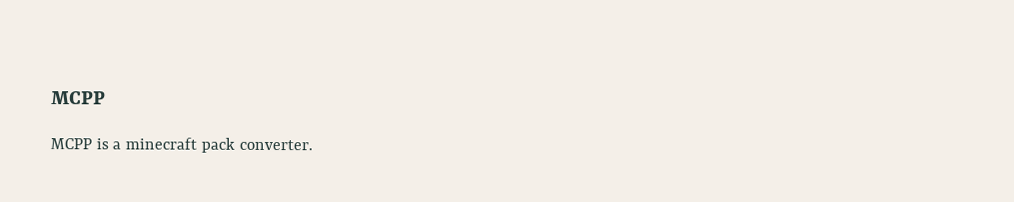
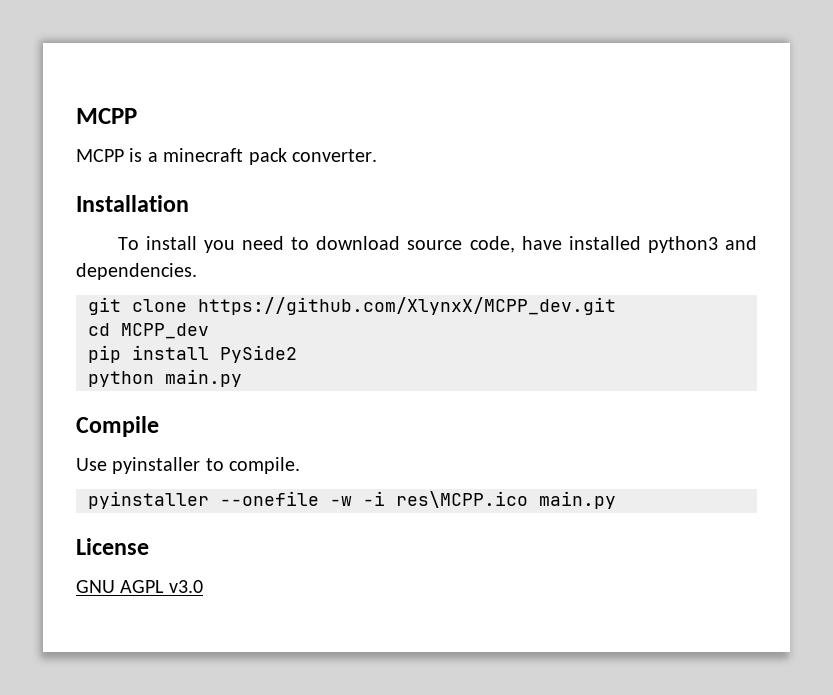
(313, 145) none -> [76,195,189,212] [117,236,757,253] [76,263,197,280] [88,297,616,315] [88,323,209,339] [88,345,297,363] [88,369,242,387] [76,416,159,437] [76,457,301,474] [88,491,616,509] [76,538,149,555] [76,580,203,593] // Installation // To install you need to download source code, have installed python3 and dependencies. // git clone https://github.com/XlynxX/MCPP_dev.git // cd MCPP_dev // pip install PySide2 // python main.py // Compile // Use pyinstaller to compile. // pyinstaller --onefile -w -i res\MCPP.ico main.py // License // GNU AGPL v3.0

